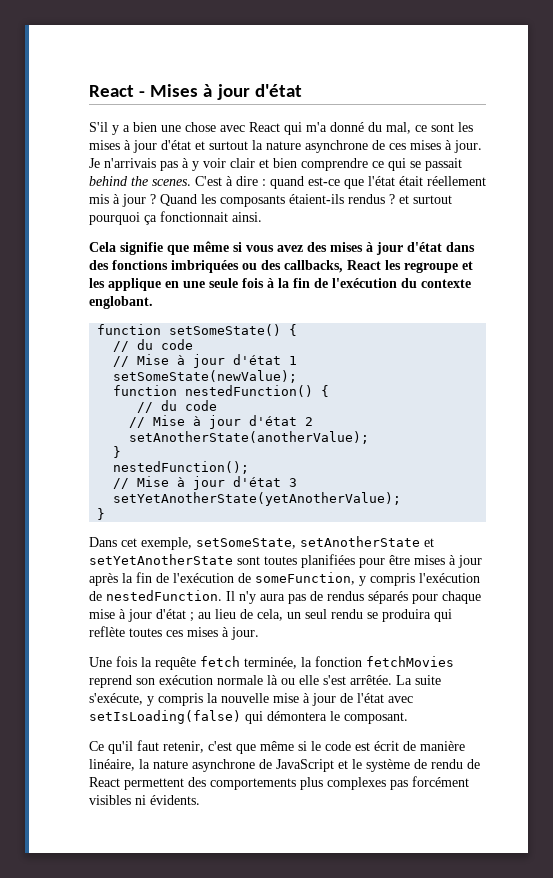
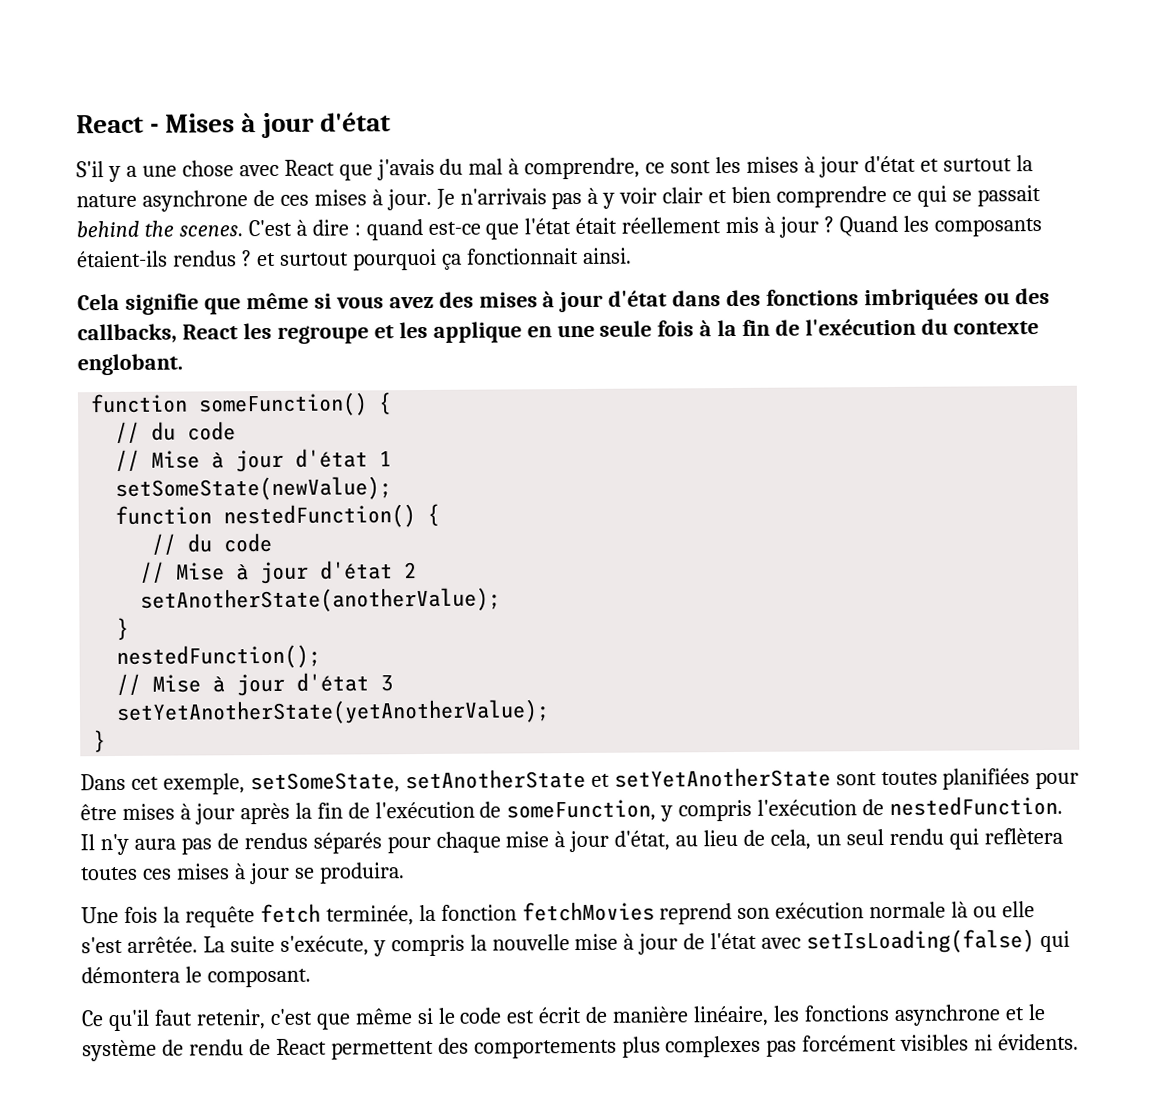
[133,122,157,132] bien -> (137, 171) none
[284,122,411,135] qui m'a donné du mal, -> [338,157,641,181] que j'avais du mal à comprendre,
[169,324,282,336] setSomeState() -> [198,392,369,417] someFunction()
[156,609,194,622] d'état ; -> [614,830,671,851] d'état,
[367,609,452,622] [89,626,125,637] se produira qui reflète -> [948,827,1063,850] qui reflètera
[231,627,259,640] jour. -> [248,862,405,885] jour se produira.
[139,759,334,772] la nature asynchrone de JavaScript -> [773,1004,1001,1026] les fonctions asynchrone

